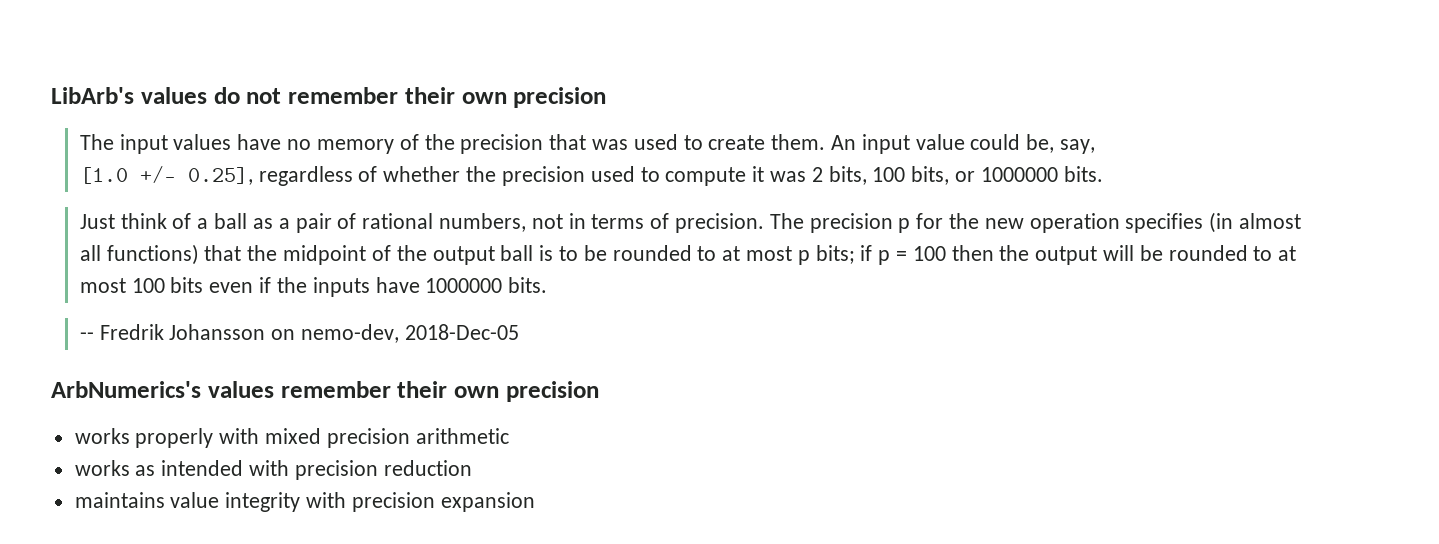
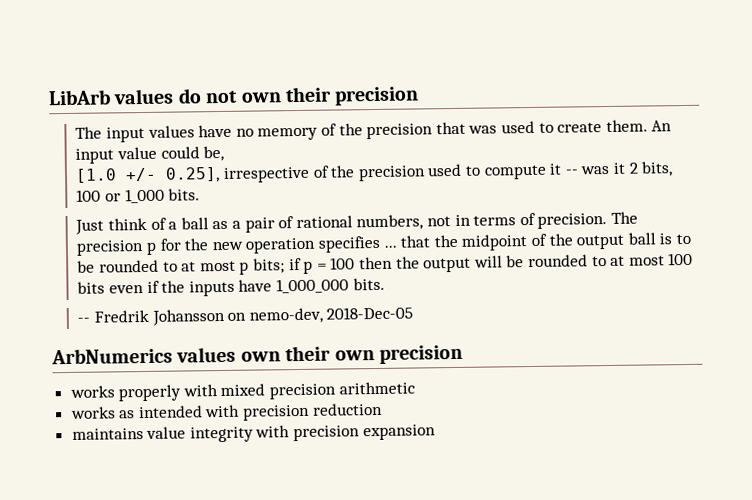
[51,87,134,104] LibArb's -> [48,89,111,106] LibArb
[288,87,507,104] remember their own -> [240,86,332,103] own their
[1059,139,1095,154] say, -> (225, 153) none
[258,166,461,186] regardless of whether -> [223,165,330,183] irrespective of
[769,166,1058,185] was 2 bits, 100 bits, or 1000000 -> [564,161,674,177] [76,188,165,204] -- was it 2 bits, 100 or 1_000
[1209,212,1301,233] [79,244,199,265] (in almost all functions) -> [383,245,397,248] ...
[425,278,503,293] 1000000 -> [276,278,350,294] 1_000_000
[51,381,391,398] ArbNumerics's values remember -> [51,346,281,365] ArbNumerics values own

